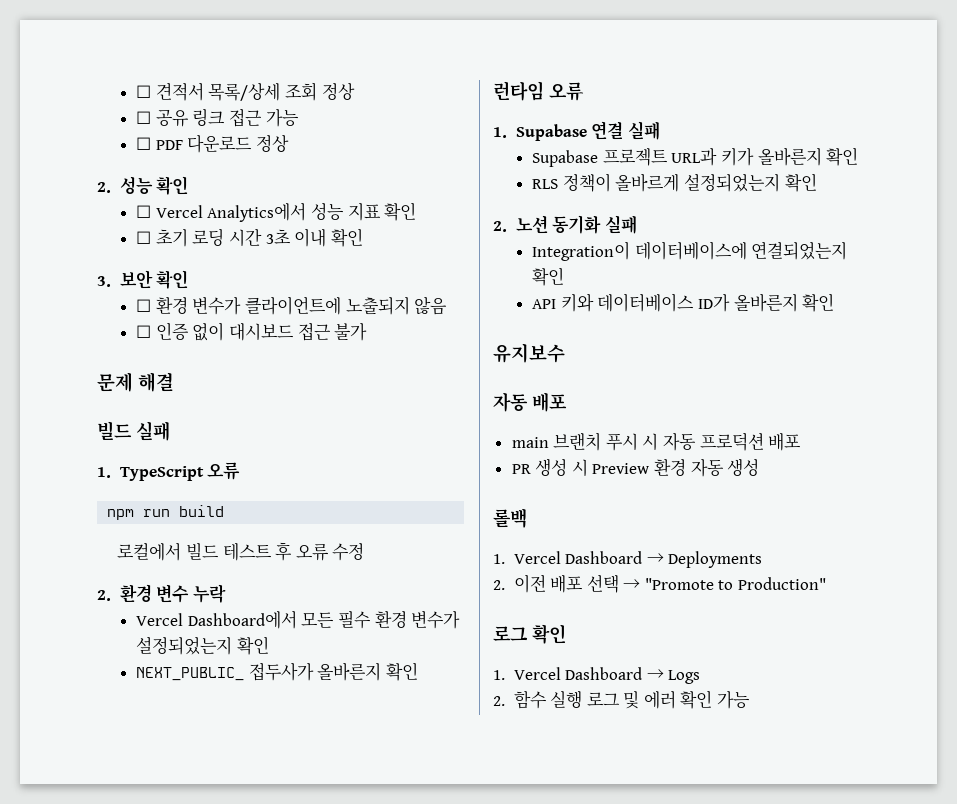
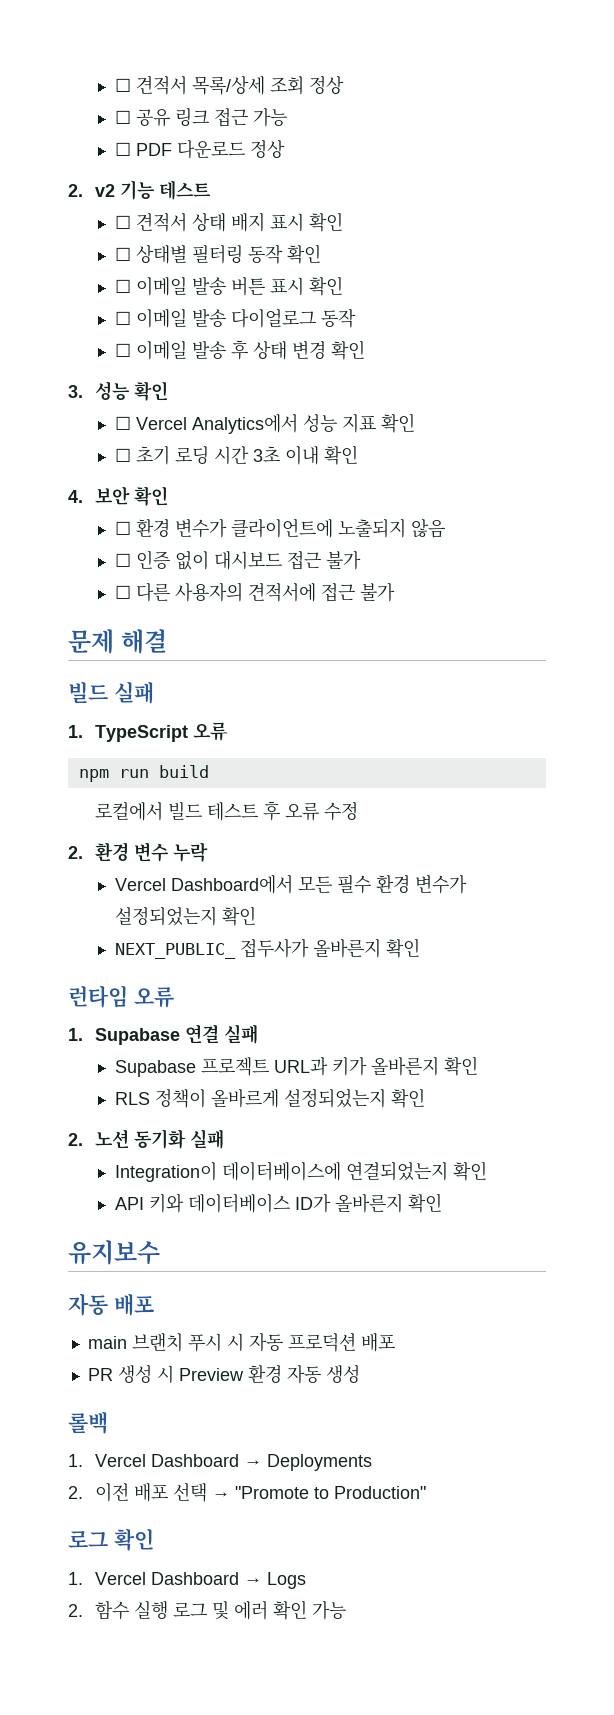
(111, 187) none -> [94,180,211,200] [114,212,343,232] [114,244,321,264] [114,276,343,296] [114,308,356,328] [114,340,365,360] [68,385,83,398] v2 기능 테스트 // ☐ 견적서 상태 배지 표시 확인 // ☐ 상태별 필터링 동작 확인 // ☐ 이메일 발송 버튼 표시 확인 // ☐ 이메일 발송 다이얼로그 동작 // ☐ 이메일 발송 후 상태 변경 확인 // 3.
[97,276,111,287] 3. -> [68,490,83,503] 4.
(368, 332) none -> [114,582,395,602] // ☐ 다른 사용자의 견적서에 접근 불가

